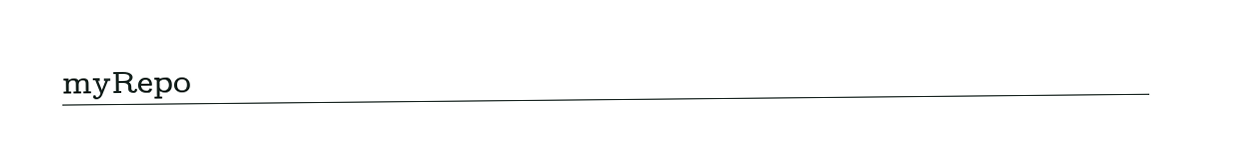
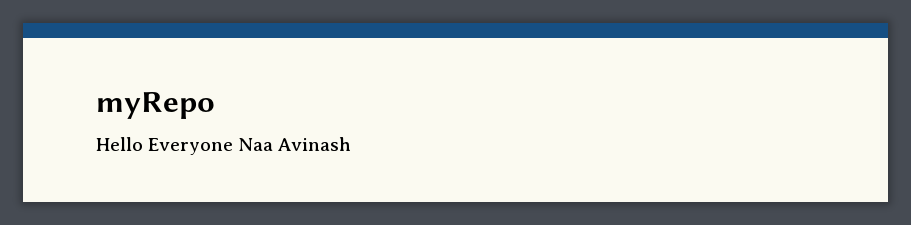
(192, 85) none -> [96,137,352,155] // Hello Everyone Naa Avinash

